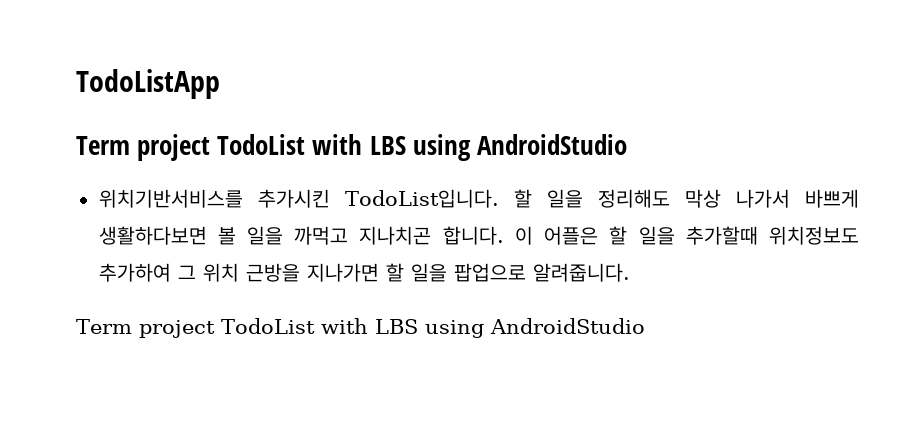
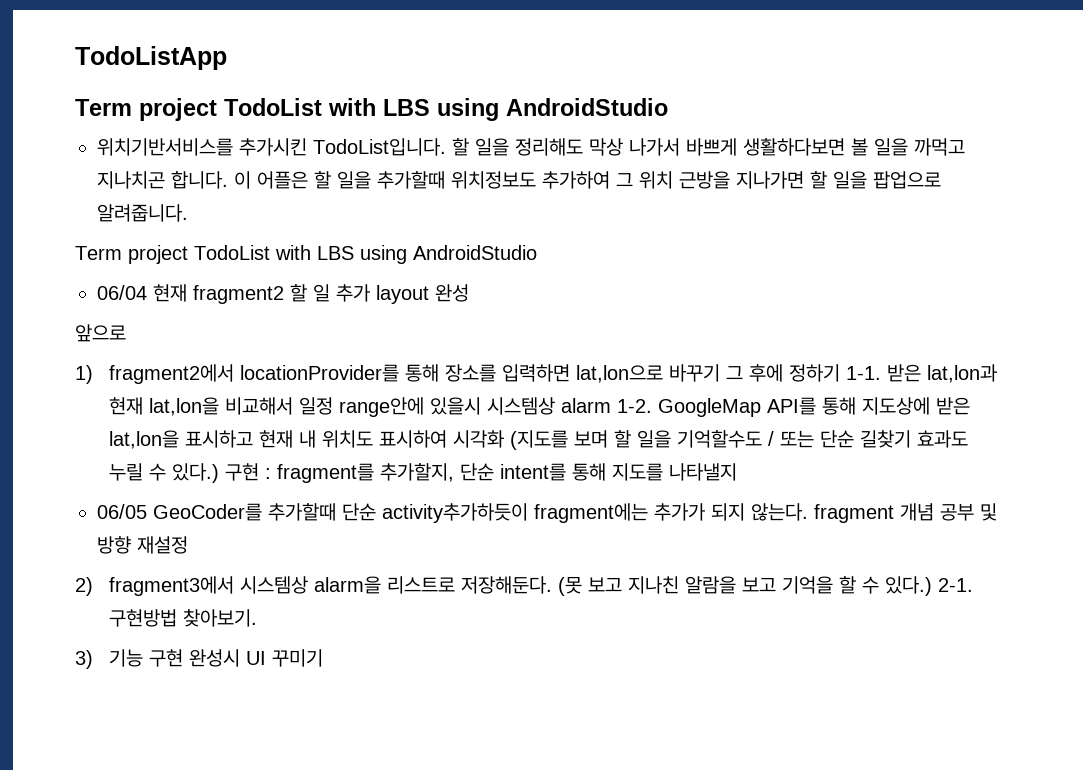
(645, 326) none -> [97,284,469,304] [75,324,126,342] [75,364,998,384] [109,397,971,417] [109,430,969,450] [109,463,738,483] [97,503,997,523] [97,536,188,554] [75,576,974,596] [109,609,258,627] [75,649,324,669] // 06/04 현재 fragment2 할 일 추가 layout 완성 // 앞으로 // 1) fragment2에서 locationProvider를 통해 장소를 입력하면 lat,lon으로 바꾸기 그 후에 정하기 1-1. 받은 lat,lon과 현재 lat,lon을 비교해서 일정 range안에 있을시 시스템상 alarm 1-2. GoogleMap API를 통해 지도상에 받은 lat,lon을 표시하고 현재 내 위치도 표시하여 시각화 (지도를 보며 할 일을 기억할수도 / 또는 단순 길찾기 효과도 누릴 수 있다.) 구현 : fragment를 추가할지, 단순 intent를 통해 지도를 나타낼지 // 06/05 GeoCoder를 추가할때 단순 activity추가하듯이 fragment에는 추가가 되지 않는다. fragment 개념 공부 및 방향 재설정 // 2) fragment3에서 시스템상 alarm을 리스트로 저장해둔다. (못 보고 지나친 알람을 보고 기억을 할 수 있다.) 2-1. 구현방법 찾아보기. // 3) 기능 구현 완성시 UI 꾸미기

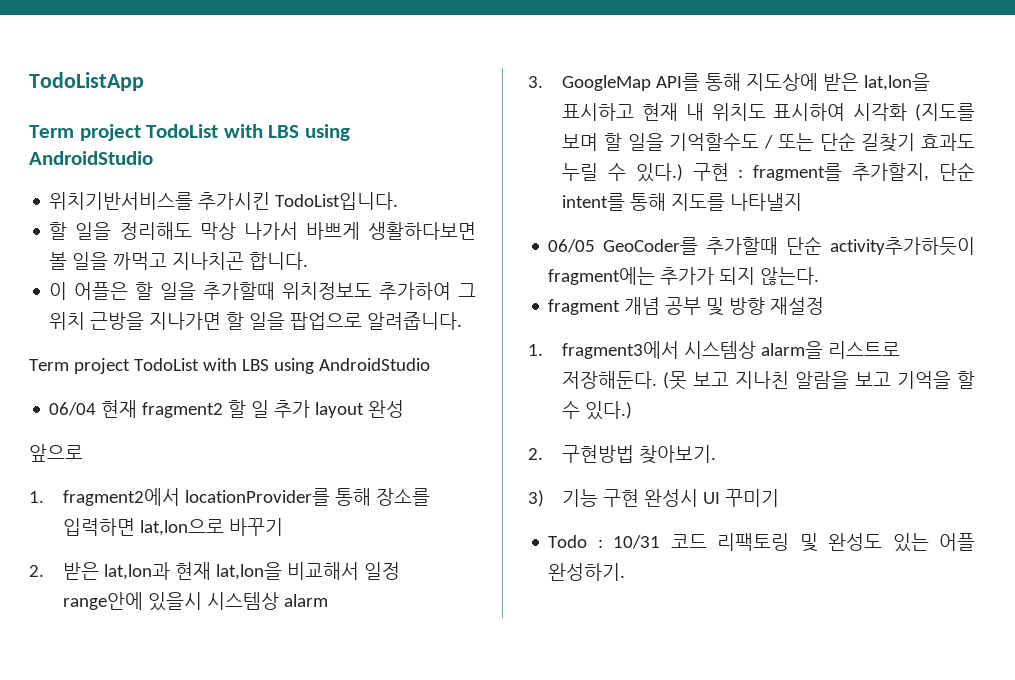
(446, 147) none -> (399, 201) //
(228, 180) none -> (309, 261) //
[75,365,93,384] 1) -> [29,491,44,503] 1.
[726,364,882,382] 그 후에 정하기 1-1. -> [29,565,44,577] // 2.
[617,399,653,413] 1-2. -> [528,76,543,88] // 3.
(808, 512) none -> (820, 276) //
[75,577,93,596] 2) -> [528,344,543,356] 1.
[938,578,974,592] 2-1. -> [528,448,543,460] // 2.
(324, 658) none -> [548,533,975,552] [548,563,626,581] // Todo : 10/31 코드 리팩토링 및 완성도 있는 어플 완성하기.

